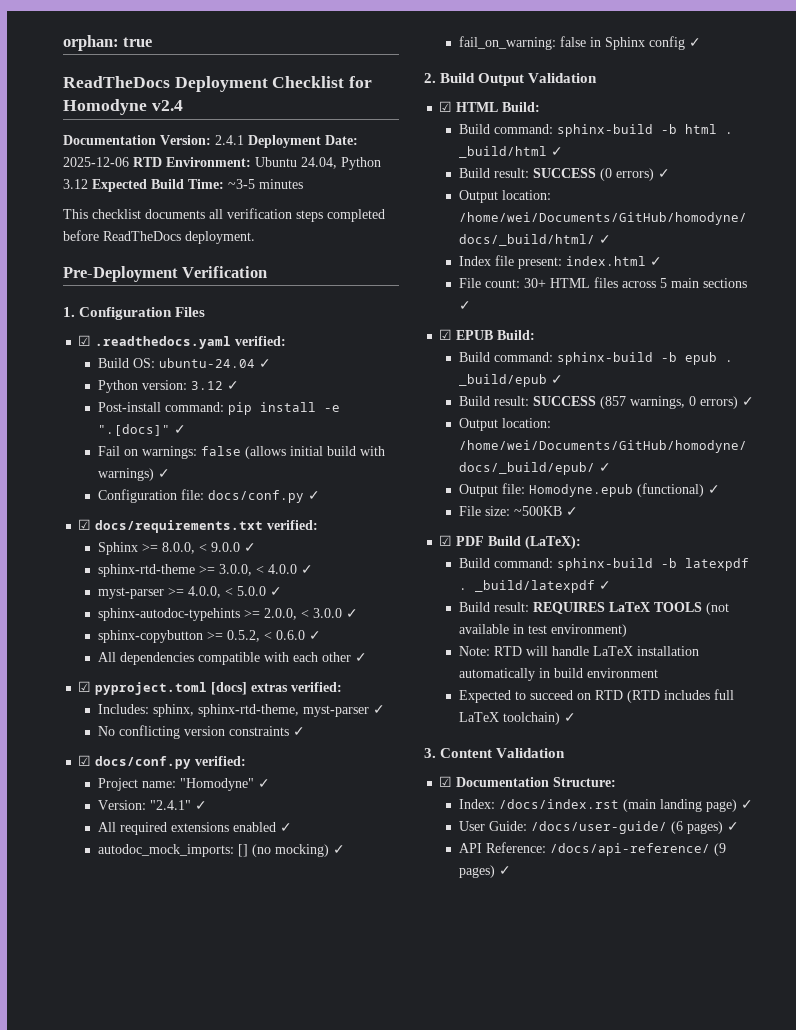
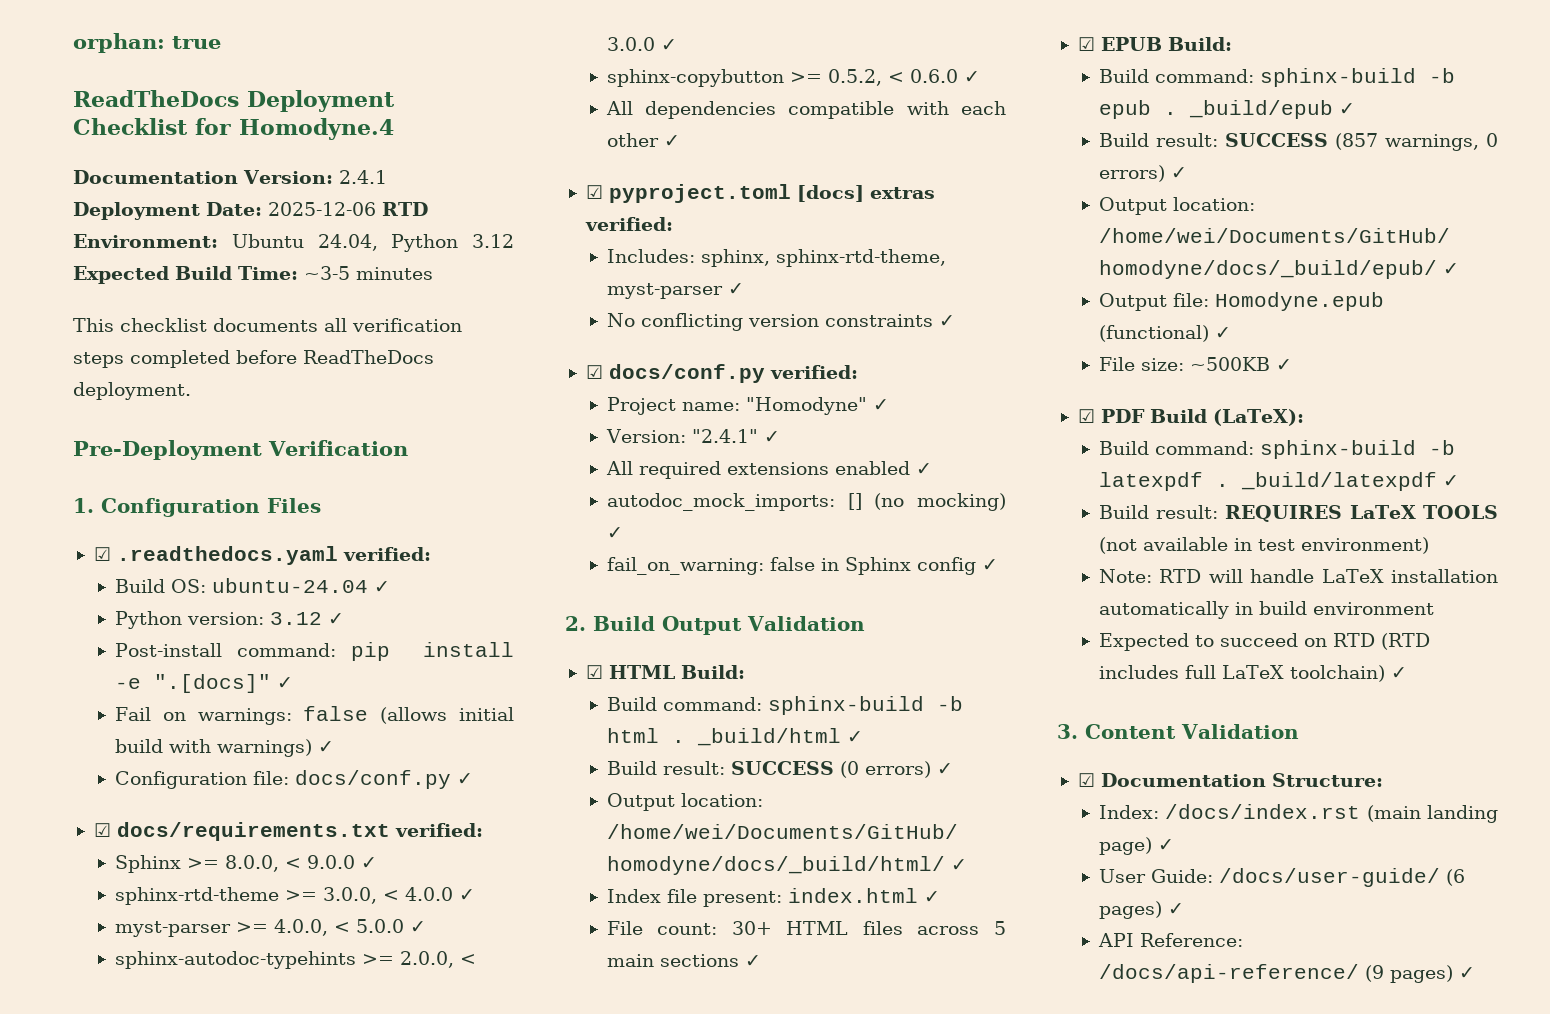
[63,99,183,115] Homodyne v2.4 -> [239,118,394,140] Homodyne.4

